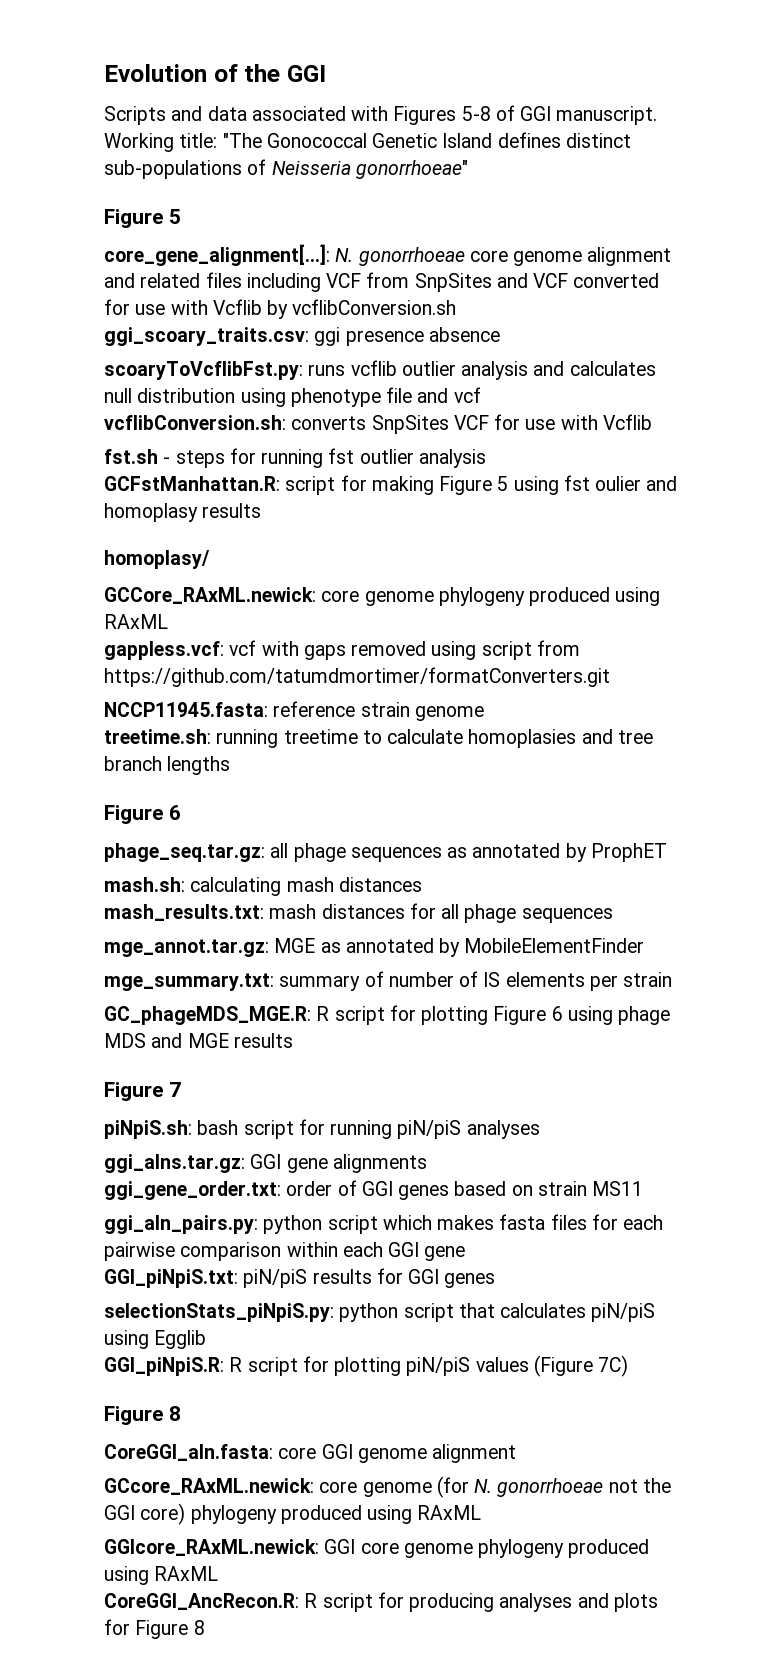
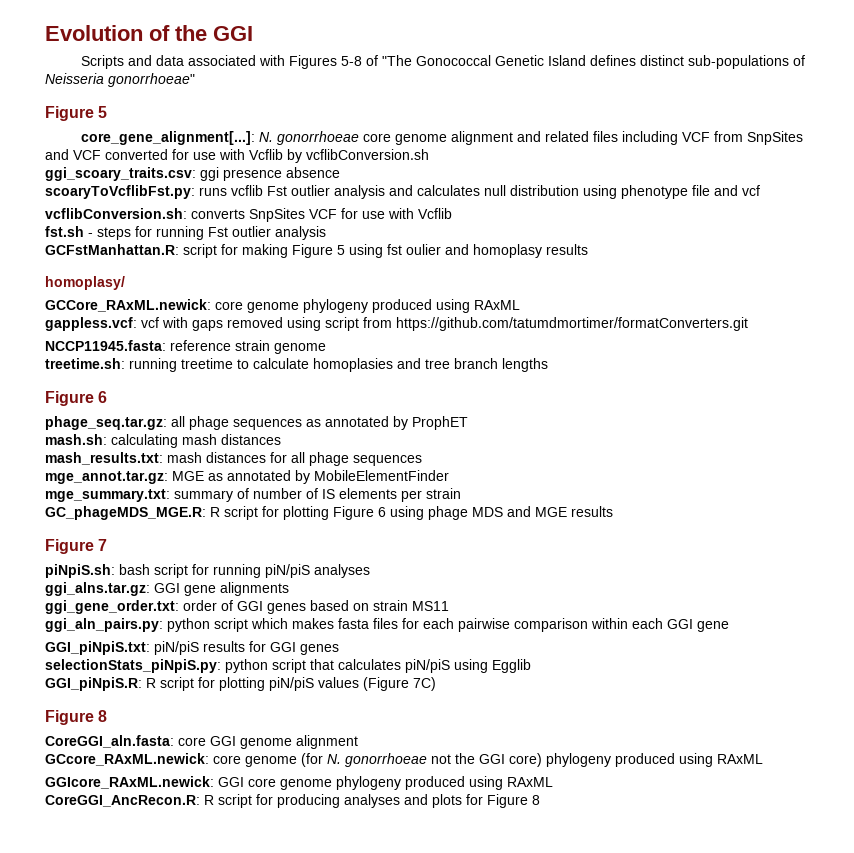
[520,106,658,125] [104,133,218,152] GGI manuscript. Working title: -> (378, 60) none
(397, 368) none -> [267,186,287,196] Fst
[328,448,355,464] fst -> [208,227,228,237] Fst

